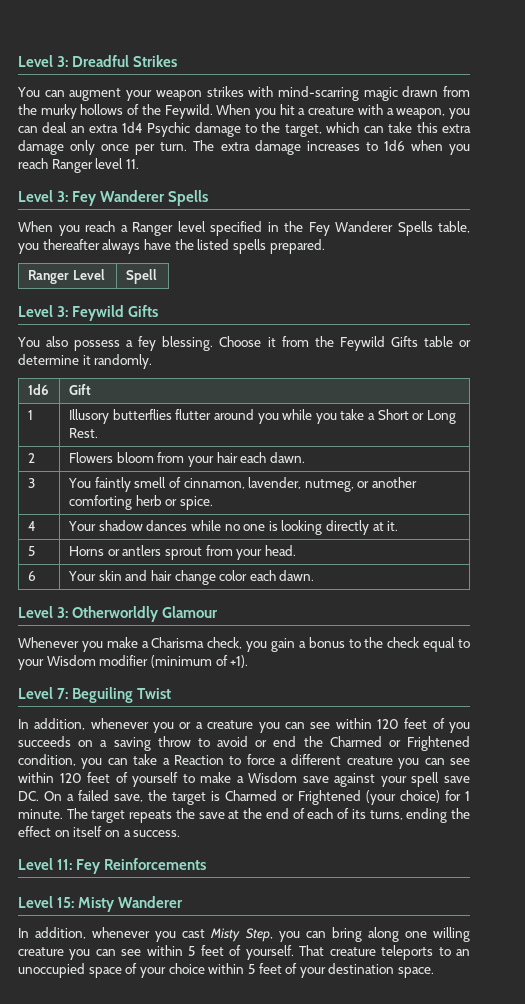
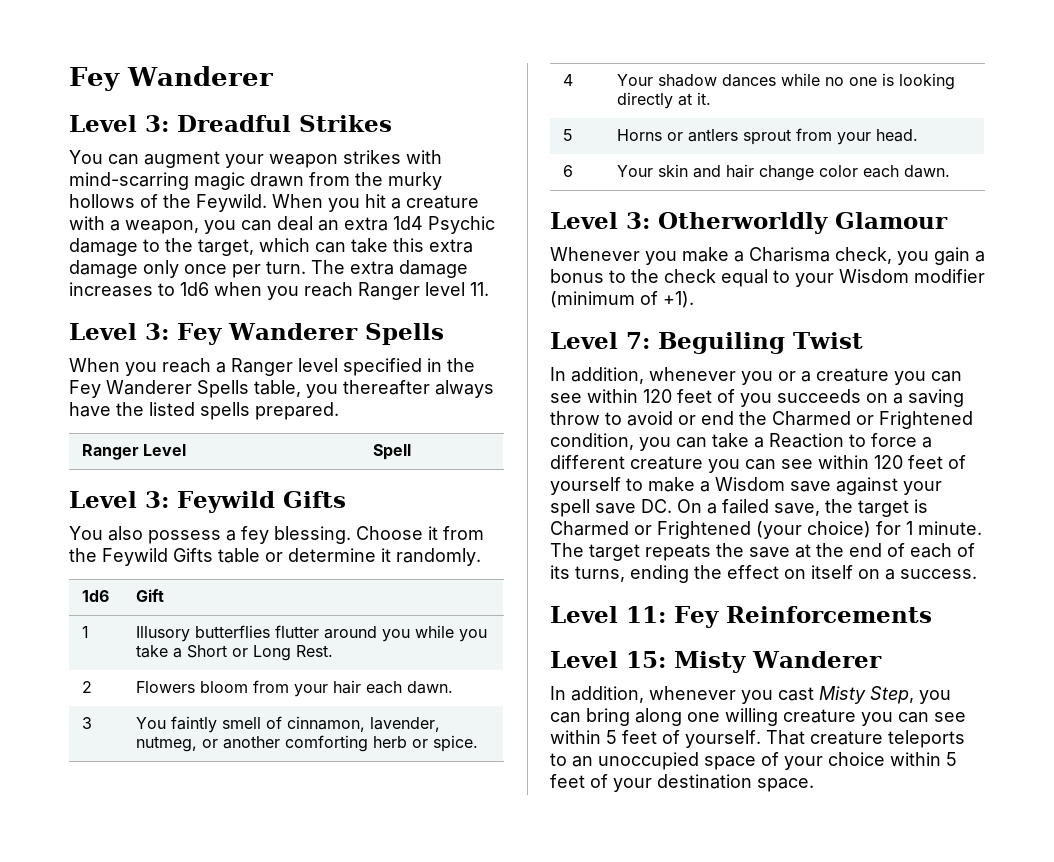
(18, 61) none -> [69,66,273,91] Fey Wanderer //

